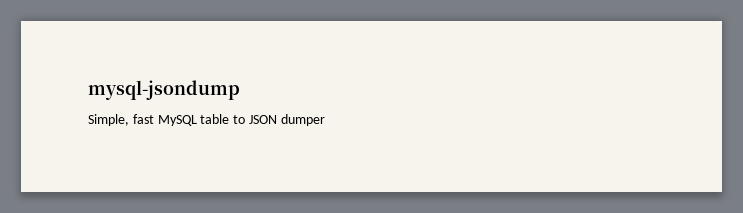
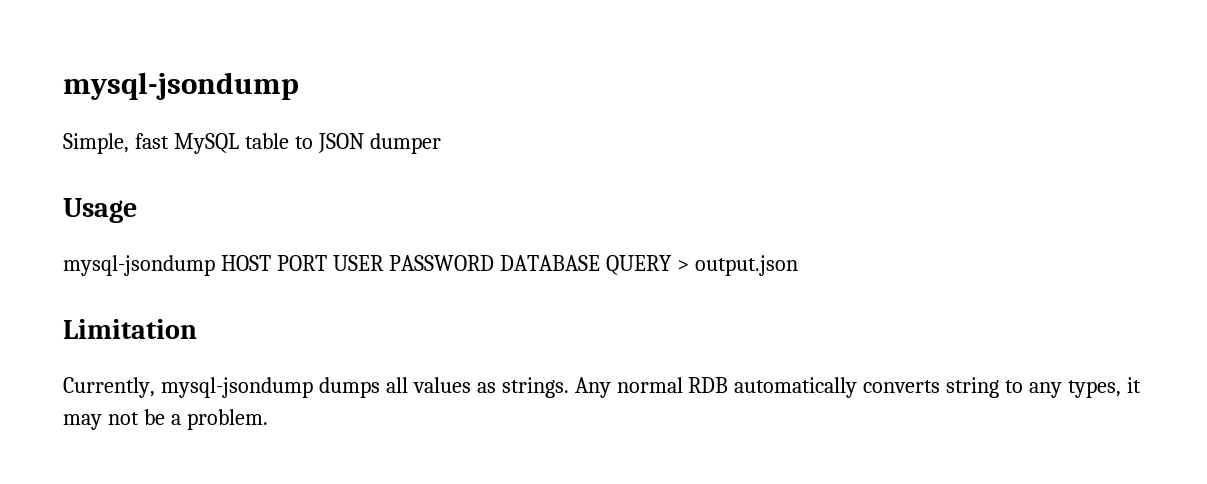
(325, 120) none -> [63,198,137,223] [63,255,798,276] [63,319,197,339] [63,377,1142,398] [63,409,268,430] // Usage // mysql-jsondump HOST PORT USER PASSWORD DATABASE QUERY > output.json // Limitation // Currently, mysql-jsondump dumps all values as strings. Any normal RDB automatically converts string to any types, it may not be a problem.

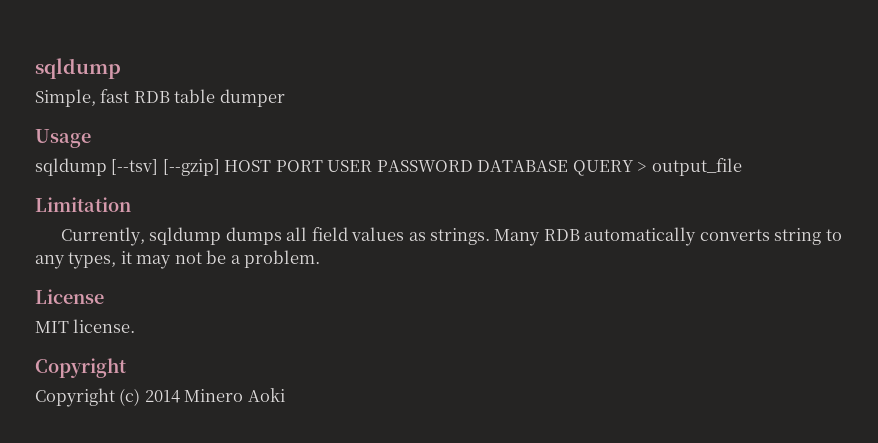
[63,72,299,100] mysql-jsondump -> [35,58,121,79] sqldump
[173,133,364,154] MySQL table to JSON -> [133,89,216,103] RDB table
[63,255,215,276] mysql-jsondump -> [35,158,220,176] sqldump [--tsv] [--gzip]
[694,255,798,276] output.json -> [651,158,742,176] output_file
[160,377,313,398] mysql-jsondump -> [149,227,222,245] sqldump
(408, 385) none -> [311,227,348,241] field
[574,377,683,398] Any normal -> [494,229,541,246] Many
(268, 419) none -> [35,289,104,304] [35,319,136,333] [35,358,126,378] [35,388,285,407] // License // MIT license. // Copyright // Copyright (c) 2014 Minero Aoki

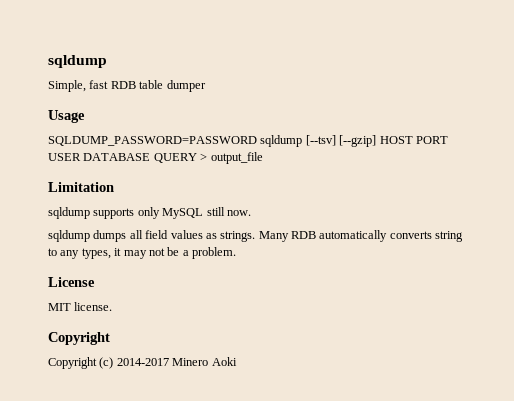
(91, 138) none -> [48,136,257,146] SQLDUMP_PASSWORD=PASSWORD
[376,160,473,172] PASSWORD -> (81, 157) none
[60,227,145,246] Currently, -> [48,207,251,219] sqldump supports only MySQL still now. //
[144,390,180,403] 2014 -> [116,358,169,366] 2014-2017

